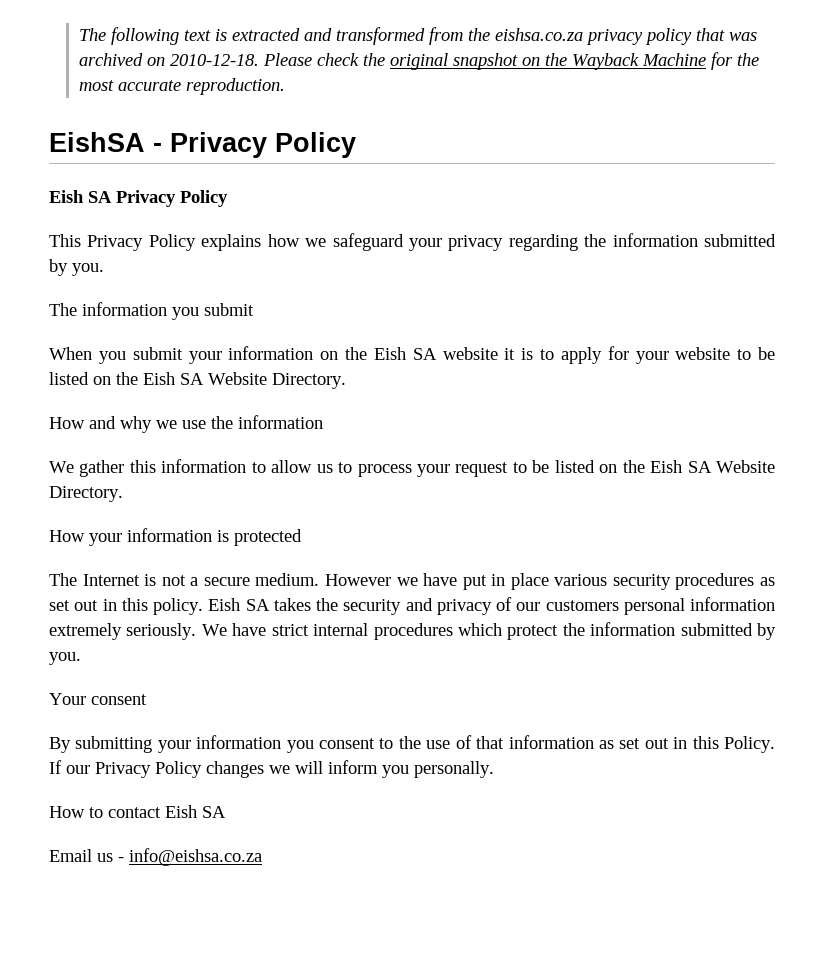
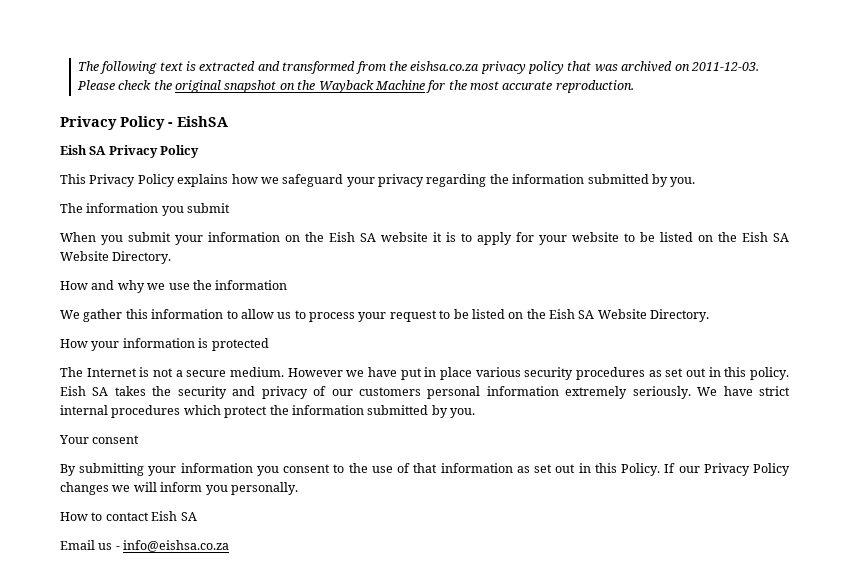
[170,54,260,66] 2010-12-18. -> [690,62,759,71] 2011-12-03.
[49,132,356,158] EishSA - Privacy Policy -> [60,116,228,130] Privacy Policy - EishSA

